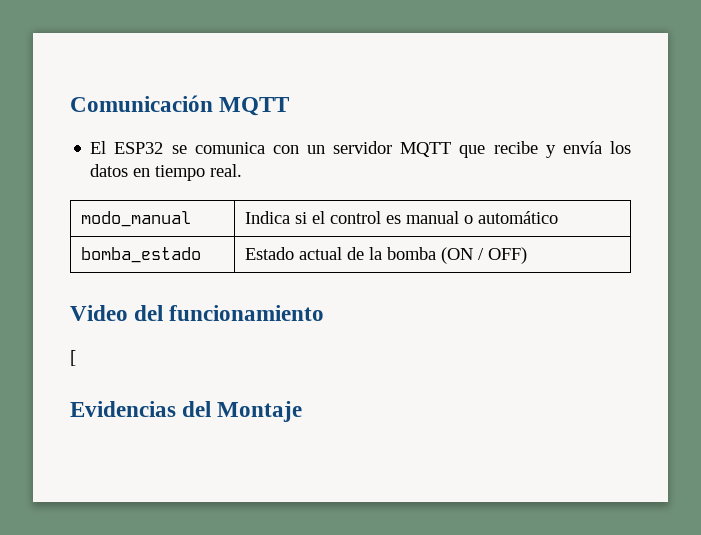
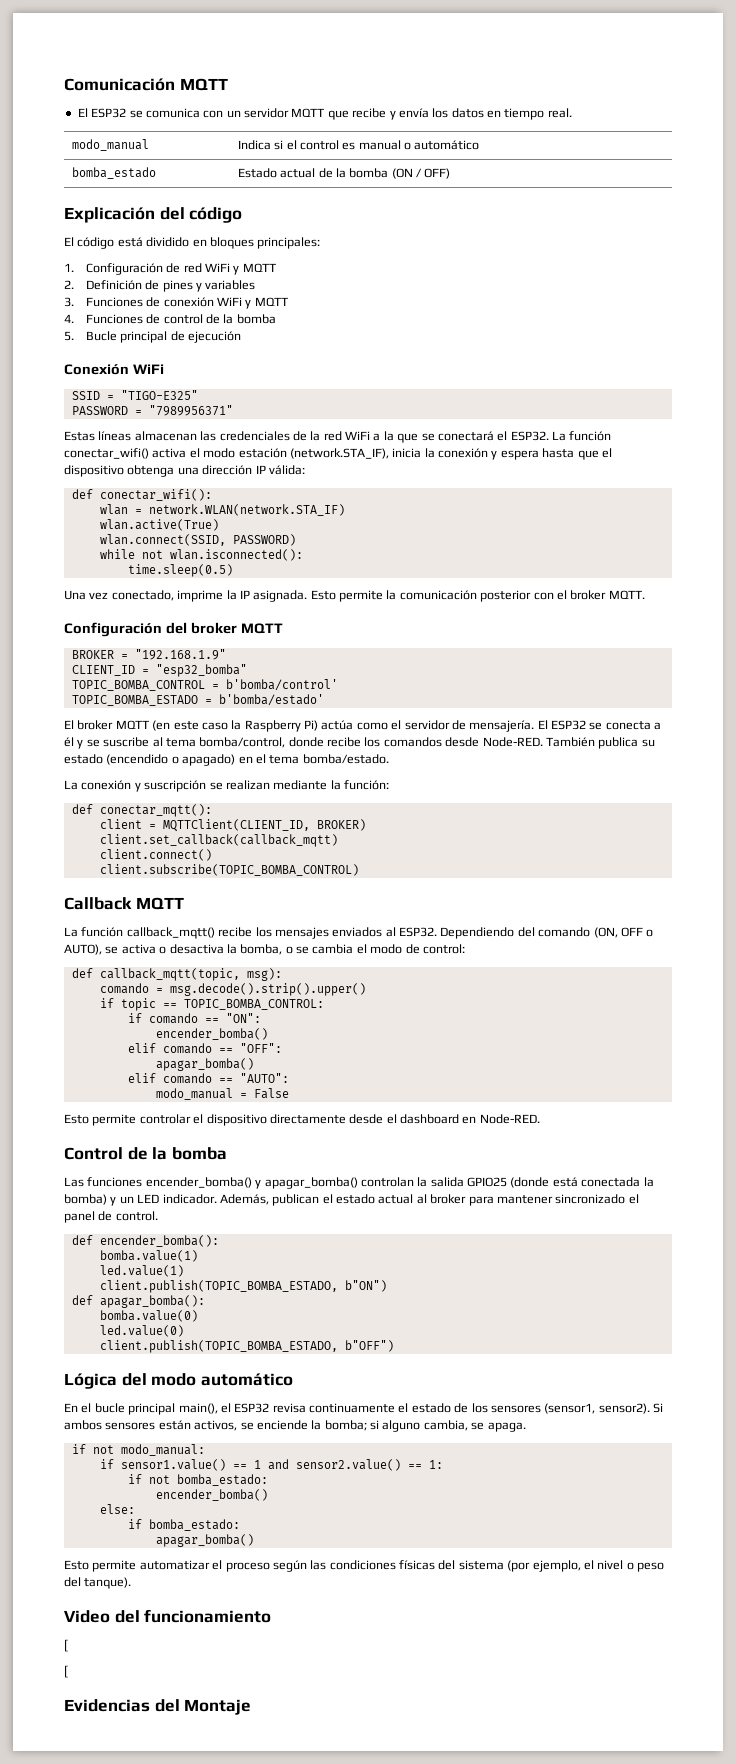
(528, 255) none -> [64,207,243,223] [64,237,321,249] [64,263,276,275] [64,280,256,292] [64,297,288,309] [64,314,276,324] [64,331,241,343] [64,364,164,375] [71,390,198,400] [71,405,233,416] [64,431,612,443] [64,448,612,460] [64,465,305,477] [71,489,212,501] [99,504,345,516] [99,519,219,531] [99,534,296,546] [99,549,303,561] [127,564,233,577] [64,590,645,602] [64,622,283,637] [71,649,226,660] [71,664,247,677] [71,679,338,691] [71,694,324,706] [64,720,662,732] [64,737,655,749] [64,754,389,766] [64,780,389,792] [71,804,212,817] [99,819,366,832] [99,834,338,847] [99,849,212,861] [99,864,359,876] [64,897,184,910] [64,927,654,939] [64,944,465,955] [71,968,282,981] [99,983,366,996] [99,998,324,1011] [127,1013,261,1024] [155,1028,268,1040] [127,1043,282,1054] [155,1058,254,1071] [127,1073,289,1084] [155,1088,289,1100] [64,1114,540,1126] [64,1147,227,1160] [64,1177,654,1189] [64,1194,639,1206] [64,1211,158,1223] [71,1235,219,1247] [99,1250,198,1262] [99,1265,184,1277] [99,1280,387,1293] [71,1295,205,1308] [99,1310,198,1322] [99,1325,184,1337] [99,1340,394,1353] [64,1373,293,1389] [64,1403,663,1415] [64,1420,526,1432] [71,1444,205,1456] [99,1459,443,1471] [127,1474,268,1486] [155,1489,268,1501] [99,1504,135,1514] [127,1519,240,1531] [155,1534,254,1547] [64,1560,664,1572] [64,1577,132,1589] // Explicación del código // El código está dividido en bloques principales: // 1. Configuración de red WiFi y MQTT // 2. Definición de pines y variables // 3. Funciones de conexión WiFi y MQTT // 4. Funciones de control de la bomba // 5. Bucle principal de ejecución // Conexión WiFi // SSID = "TIGO-E325" // PASSWORD = "7989956371" // Estas líneas almacenan las credenciales de la red WiFi a la que se conectará el ESP32. La función conectar_wifi() activa el modo estación (network.STA_IF), inicia la conexión y espera hasta que el dispositivo obtenga una dirección IP válida: // def conectar_wifi(): // wlan = network.WLAN(network.STA_IF) // wlan.active(True) // wlan.connect(SSID, PASSWORD) // while not wlan.isconnected(): // time.sleep(0.5) // Una vez conectado, imprime la IP asignada. Esto permite la comunicación posterior con el broker MQTT. // Configuración del broker MQTT // BROKER = "192.168.1.9" // CLIENT_ID = "esp32_bomba" // TOPIC_BOMBA_CONTROL = b'bomba/control' // TOPIC_BOMBA_ESTADO = b'bomba/estado' // El broker MQTT (en este caso la Raspberry Pi) actúa como el servidor de mensajería. El ESP32 se conecta a él y se suscribe al tema bomba/control, donde recibe los comandos desde Node-RED. También publica su estado (encendido o apagado) en el tema bomba/estado. // La conexión y suscripción se realizan mediante la función: // def conectar_mqtt(): // client = MQTTClient(CLIENT_ID, BROKER) // client.set_callback(callback_mqtt) // client.connect() // client.subscribe(TOPIC_BOMBA_CONTROL) // Callback MQTT // La función callback_mqtt() recibe los mensajes enviados al ESP32. Dependiendo del comando (ON, OFF o AUTO), se activa o desactiva la bomba, o se cambia el modo de control: // def callback_mqtt(topic, msg): // comando = msg.decode().strip().upper() // if topic == TOPIC_BOMBA_CONTROL: // if comando == "ON": // encender_bomba() // elif comando == "OFF": // apagar_bomba() // elif comando == "AUTO": // modo_manual = False // Esto permite controlar el dispositivo directamente desde el dashboard en Node-RED. // Control de la bomba // Las funciones encender_bomba() y apagar_bomba() controlan la salida GPIO25 (donde está conectada la bomba) y un LED indicador. Además, publican el estado actual al broker para mantener sincronizado el panel de control. // def encender_bomba(): // bomba.value(1) // led.value(1) // client.publish(TOPIC_BOMBA_ESTADO, b"ON") // def apagar_bomba(): // bomba.value(0) // led.value(0) // client.publish(TOPIC_BOMBA_ESTADO, b"OFF") // Lógica del modo automático // En el bucle principal main(), el ESP32 revisa continuamente el estado de los sensores (sensor1, sensor2). Si ambos sensores están activos, se enciende la bomba; si alguno cambia, se apaga. // if not modo_manual: // if sensor1.value() == 1 and sensor2.value() == 1: // if not bomba_estado: // encender_bomba() // else: // if bomba_estado: // apagar_bomba() // Esto permite automatizar el proceso según las condiciones físicas del sistema (por ejemplo, el nivel o peso del tanque).
(76, 358) none -> [64,1665,68,1678] // [

